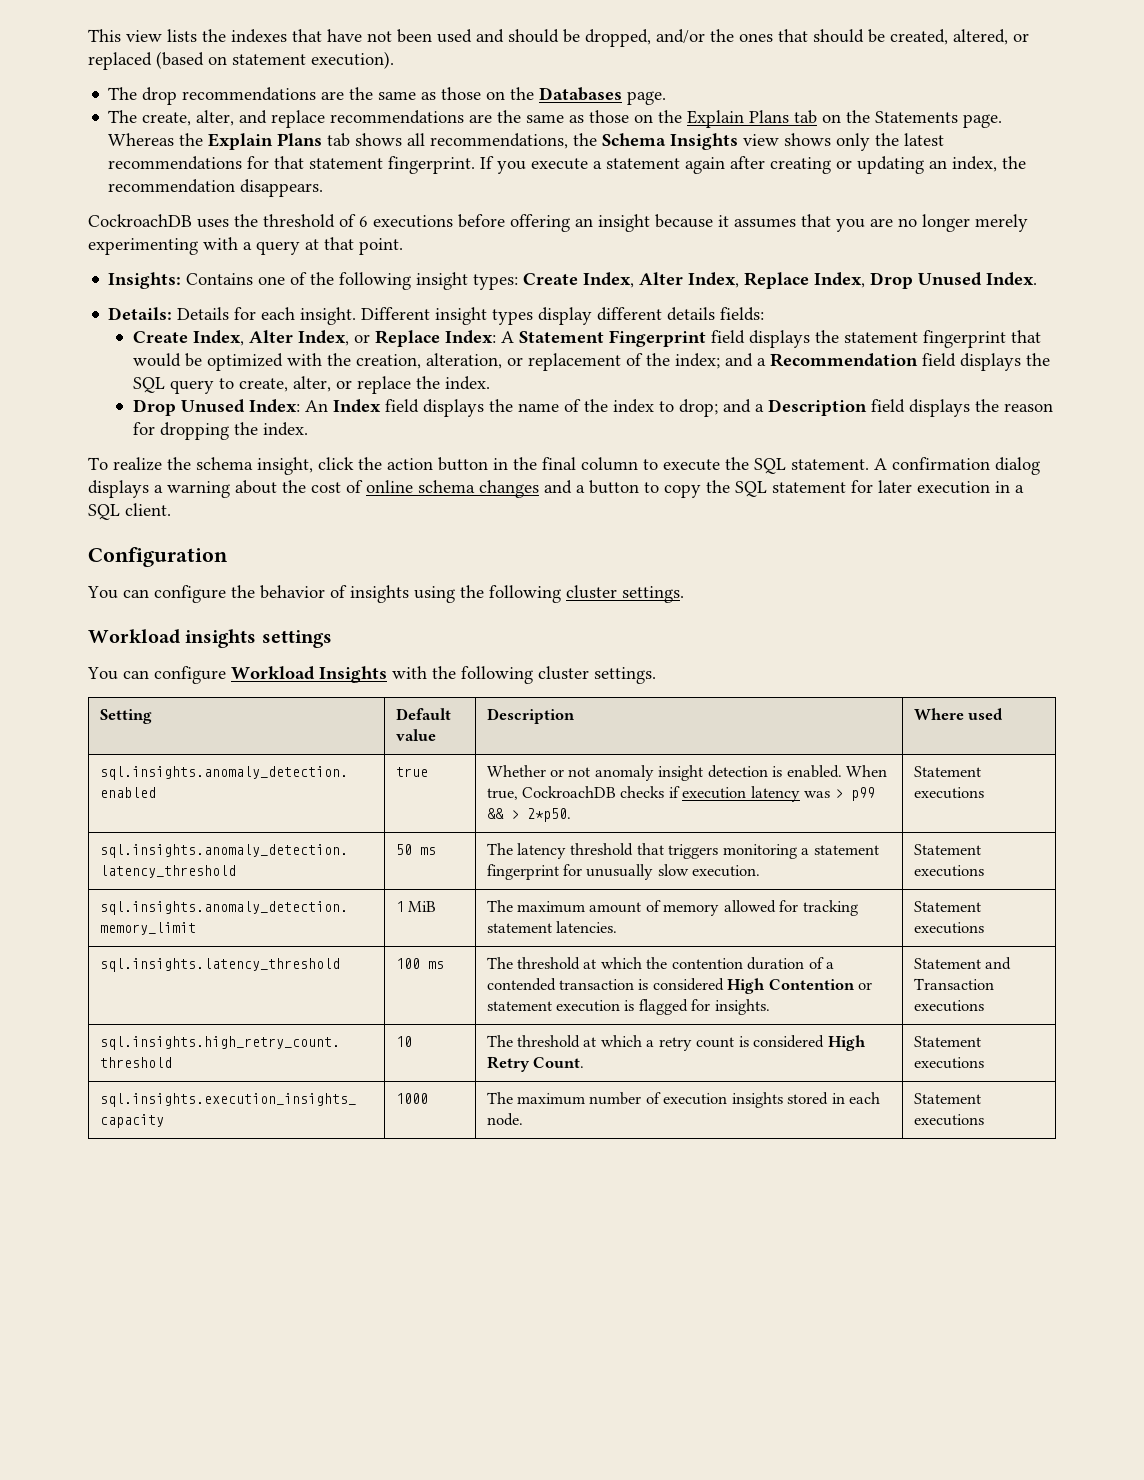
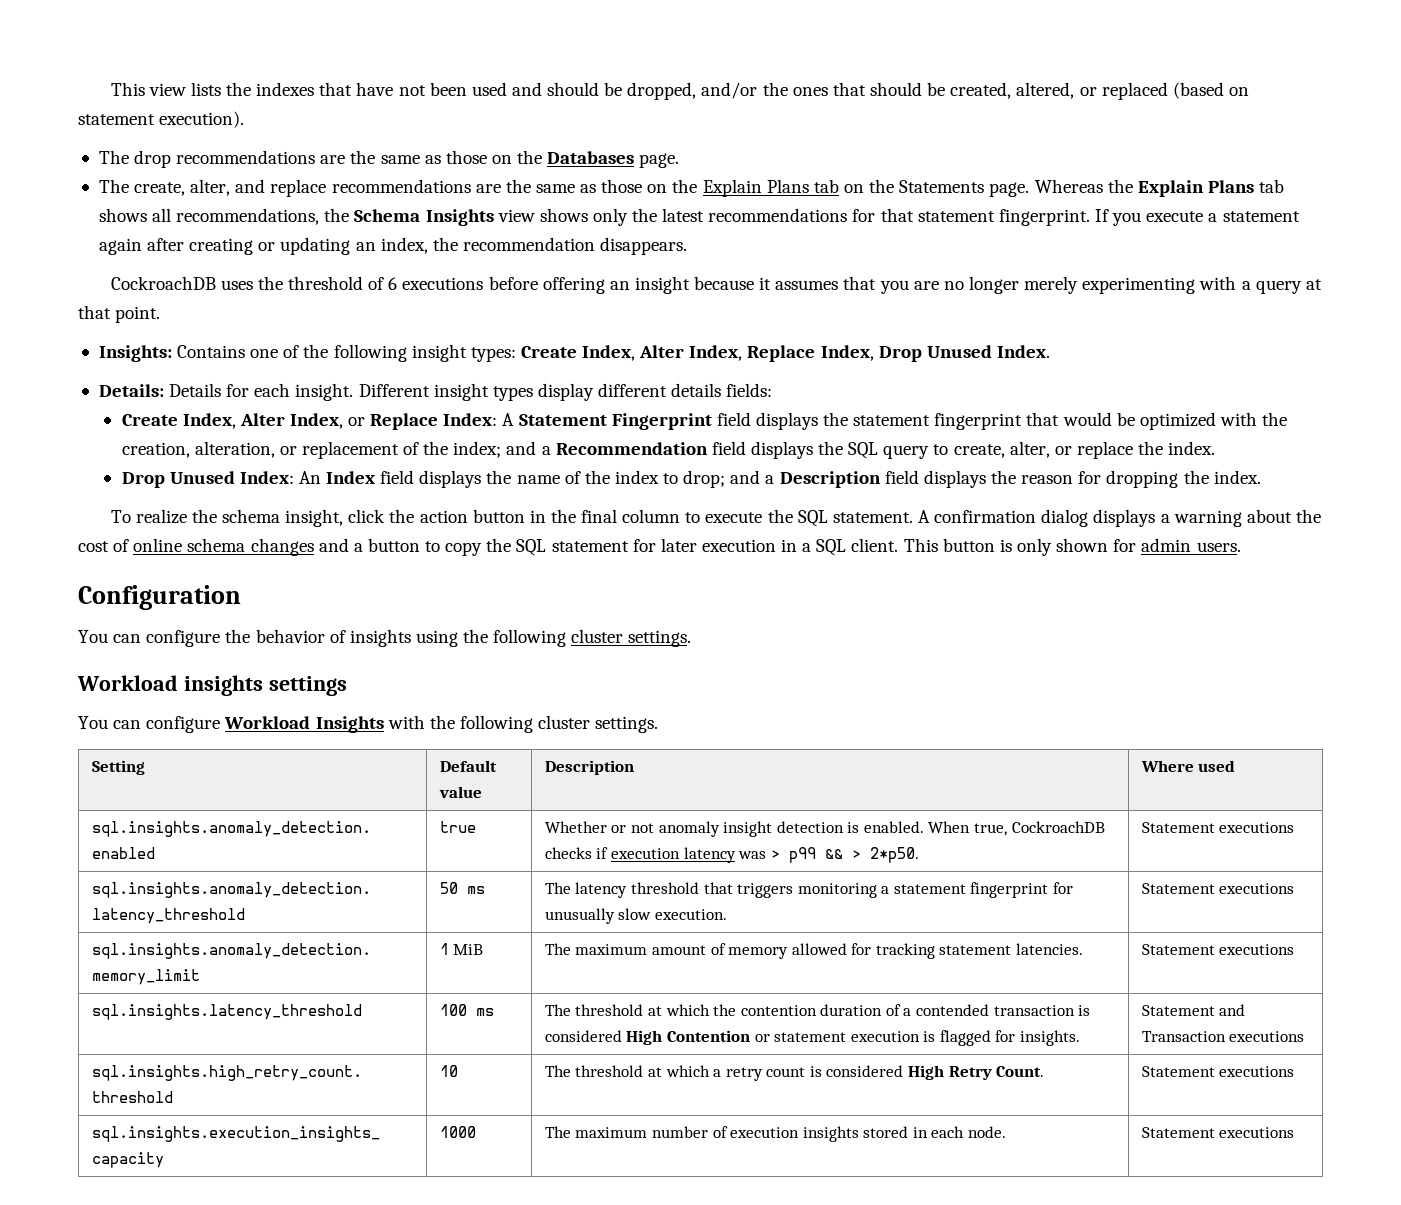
(171, 509) none -> [903,538,1241,556] This button is only shown for admin users.

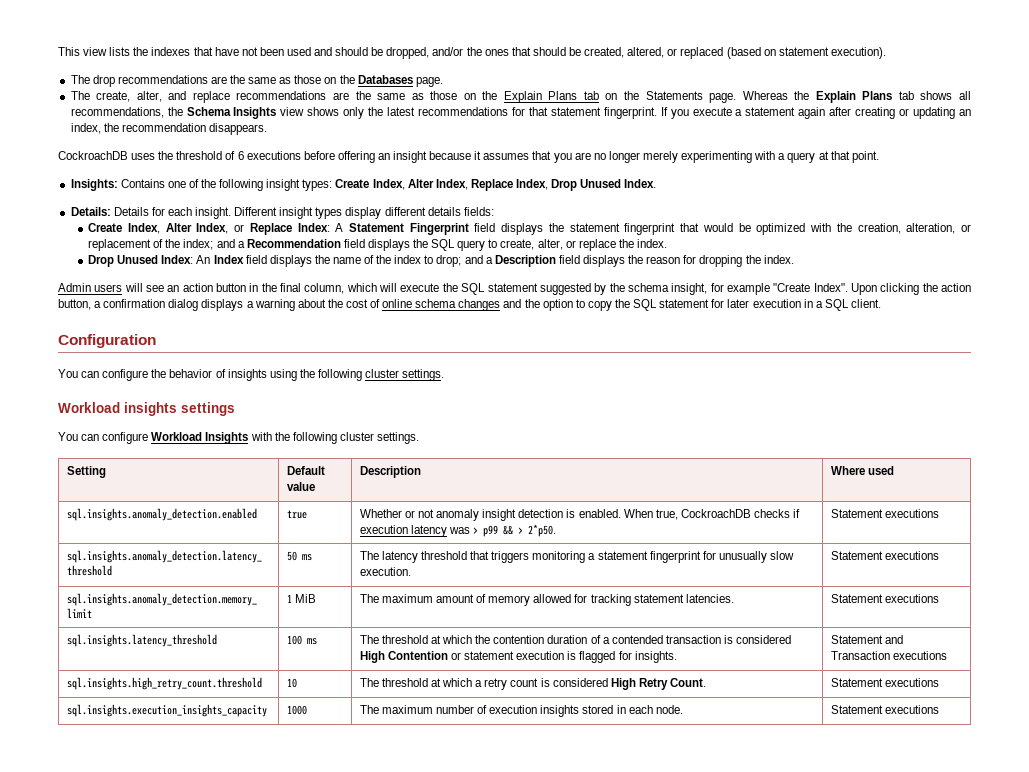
[110,509,415,527] To realize the schema insight, click the -> [58,283,180,292] Admin users will see an
[622,509,930,527] column to execute the SQL statement. A -> [304,283,971,295] [58,299,102,310] column, which will execute the SQL statement suggested by the schema insight, for example "Create Index". Upon clicking the action button, a
[353,538,420,552] a button -> [524,299,573,311] the option
[903,538,1241,556] This button is only shown for admin users. -> (881, 303) none

